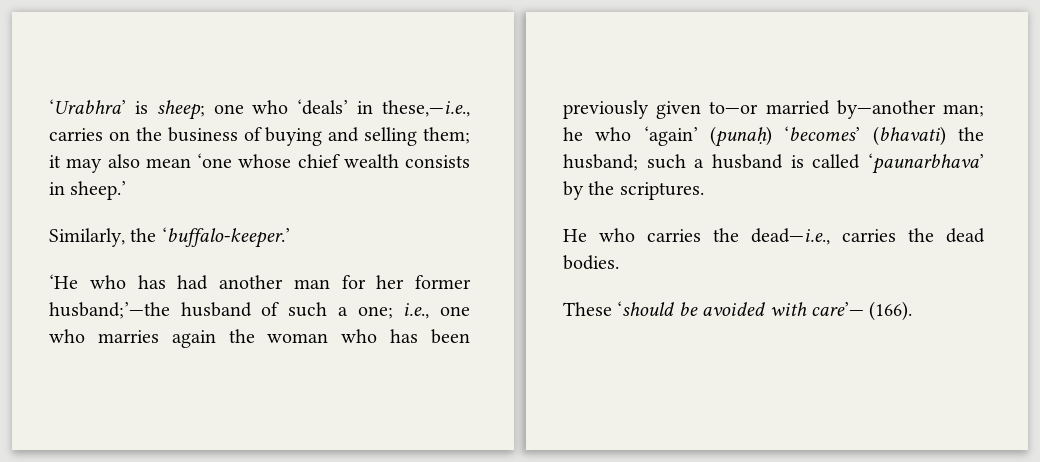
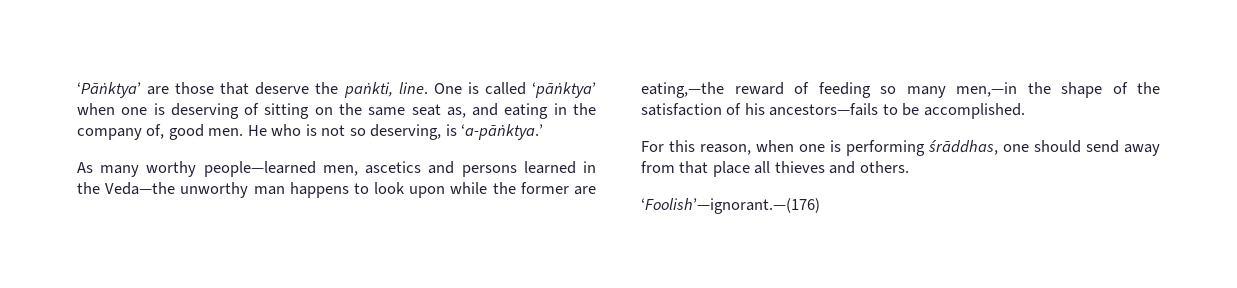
[49,99,470,120] [49,127,470,146] [49,153,470,173] [49,181,127,200] [49,227,290,248] [49,274,471,290] [49,302,471,319] [49,329,470,348] [563,100,984,119] [563,126,984,147] [563,153,984,174] [563,181,704,200] [563,228,985,245] [563,255,619,270] [563,301,913,321] ‘Urabhra’ is sheep; one who ‘deals’ in these,—i.e., carries on the business of buying and selling them; it may also mean ‘one whose chief wealth consists in sheep.’ // Similarly, the ‘buffalo-keeper.’ // ‘He who has had another man for her former husband;’—the husband of such a one; i.e., one who marries again the woman who has been previously given to—or married by—another man; he who ‘again’ (punaḥ) ‘becomes’ (bhavati) the husband; such a husband is called ‘paunarbhava’ by the scriptures. // He who carries the dead—i.e., carries the dead bodies. // These ‘should be avoided with care’— (166). -> [77,82,596,98] [77,103,596,119] [77,124,544,140] [77,161,596,177] [77,182,596,198] [641,82,1160,98] [641,103,1025,119] [641,140,1160,156] [641,161,909,177] [641,198,820,214] ‘Pāṅktya’ are those that deserve the paṅkti, line. One is called ‘pāṅktya’ when one is deserving of sitting on the same seat as, and eating in the company of, good men. He who is not so deserving, is ‘a-pāṅktya.’ // As many worthy people—learned men, ascetics and persons learned in the Veda—the unworthy man happens to look upon while the former are eating,—the reward of feeding so many men,—in the shape of the satisfaction of his ancestors—fails to be accomplished. // For this reason, when one is performing śrāddhas, one should send away from that place all thieves and others. // ‘Foolish’—ignorant.—(176)

